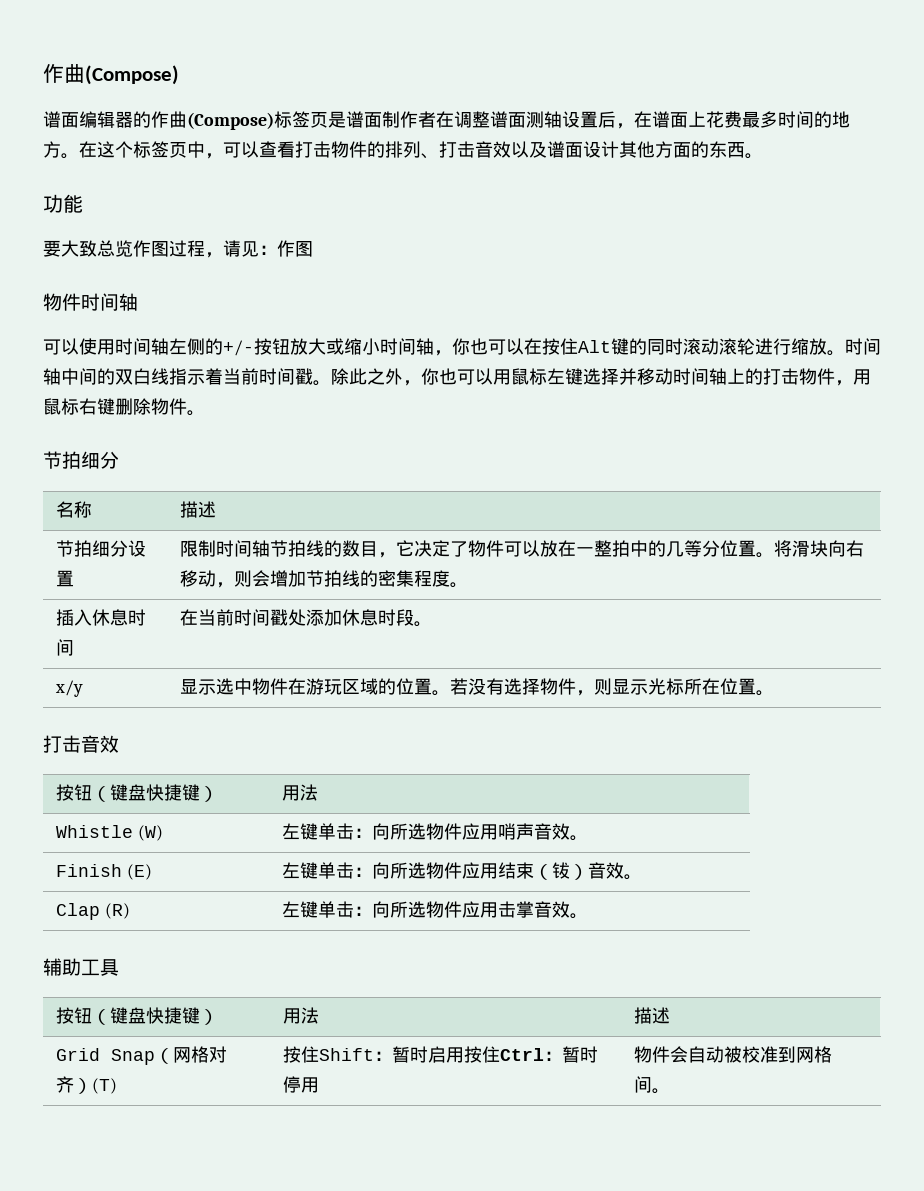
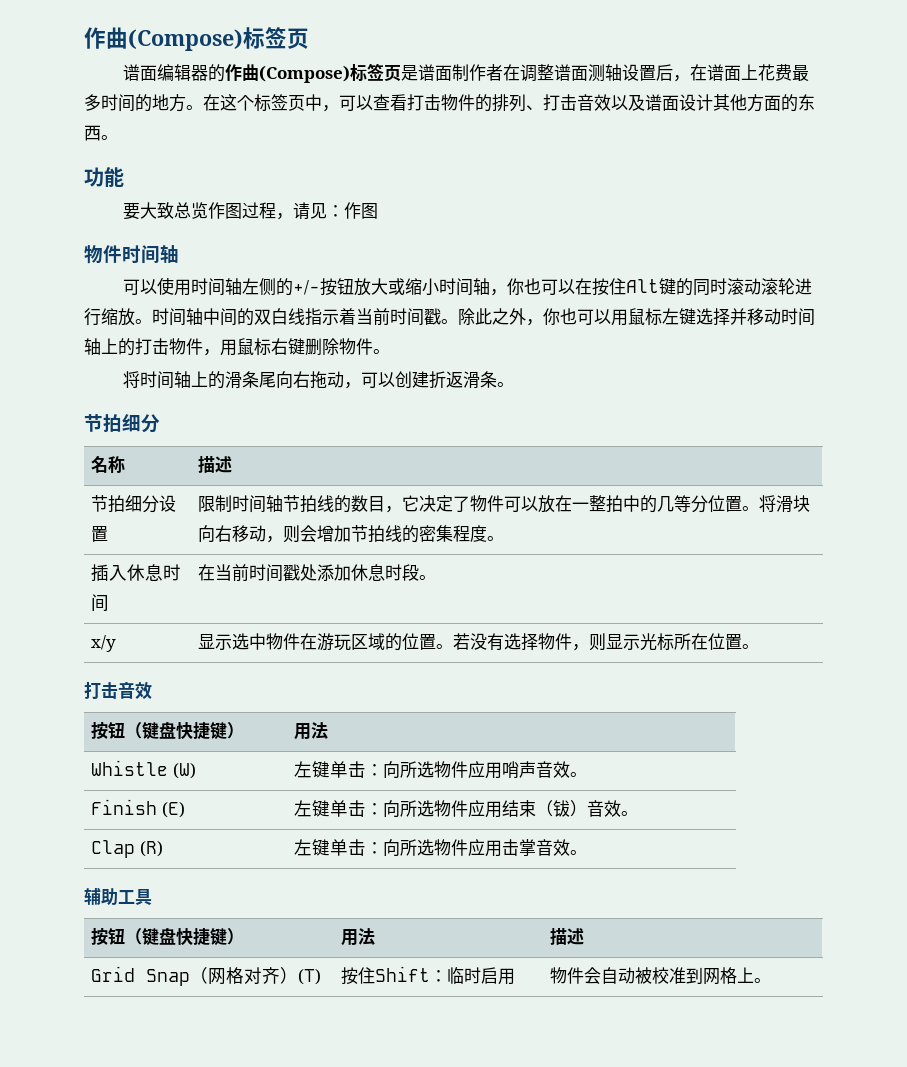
[43,64,179,85] 作曲(Compose) -> [84,27,309,51] 作曲(Compose)标签页
(205, 413) none -> [122,371,514,389] // 将时间轴上的滑条尾向右拖动，可以创建折返滑条。
[392,1046,411,1063] 暂 -> [446,967,464,984] 临
[464,1046,599,1063] [283,1076,320,1093] 按住Ctrl：暂时停用 -> (515, 976) none
[634,1076,653,1093] 间 -> [736,967,754,983] 上

